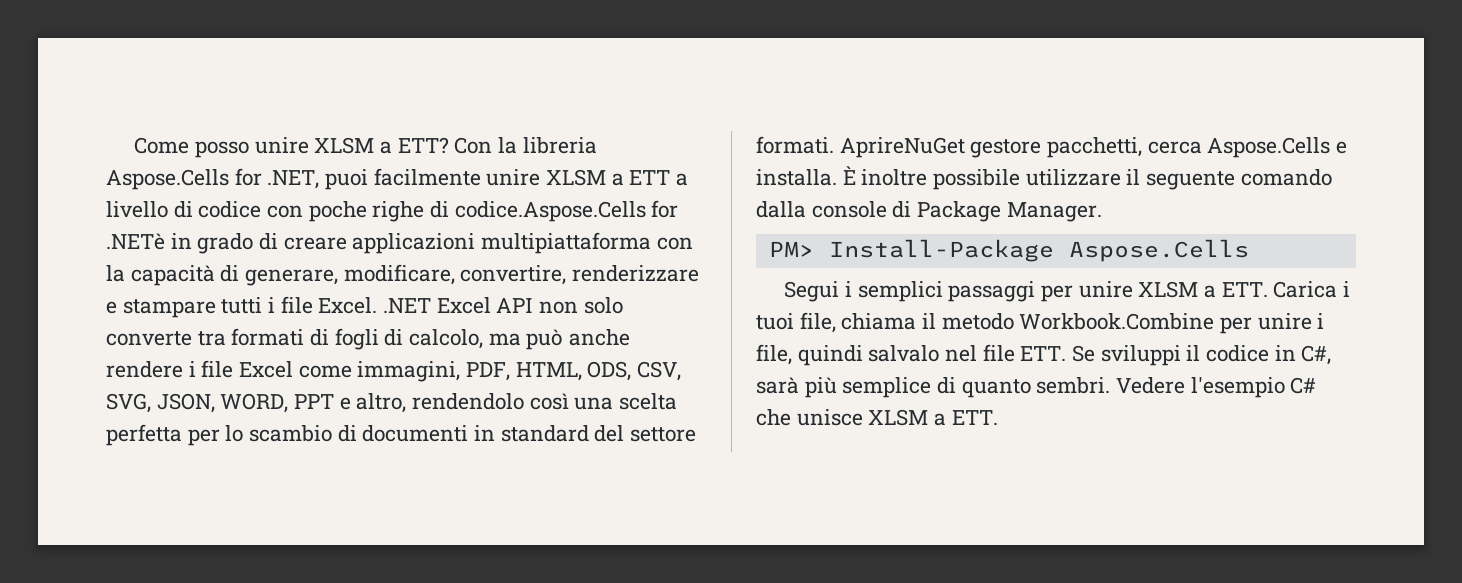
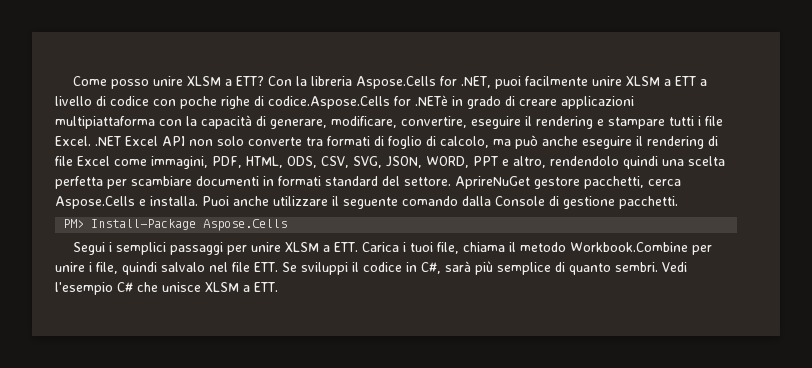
[572,265,700,282] renderizzare -> [471,116,593,129] eseguire il rendering
[334,328,379,350] fogli -> [388,136,422,149] foglio
[106,361,196,378] rendere i -> [582,136,718,149] eseguire il rendering di
[529,393,569,410] così -> [623,156,658,169] quindi
[225,425,357,442] lo scambio di -> [131,176,192,186] scambiare
(496, 433) none -> [278,176,321,186] formati
[630,427,697,442] [756,136,834,154] settore formati. -> [404,177,451,186] settore.
[842,166,1021,190] È inoltre possibile -> [202,196,269,206] Puoi anche
[811,201,1102,222] console di Package Manager. -> [495,196,678,209] Console di gestione pacchetti.
[1116,377,1186,394] Vedere -> [662,262,687,272] Vedi

